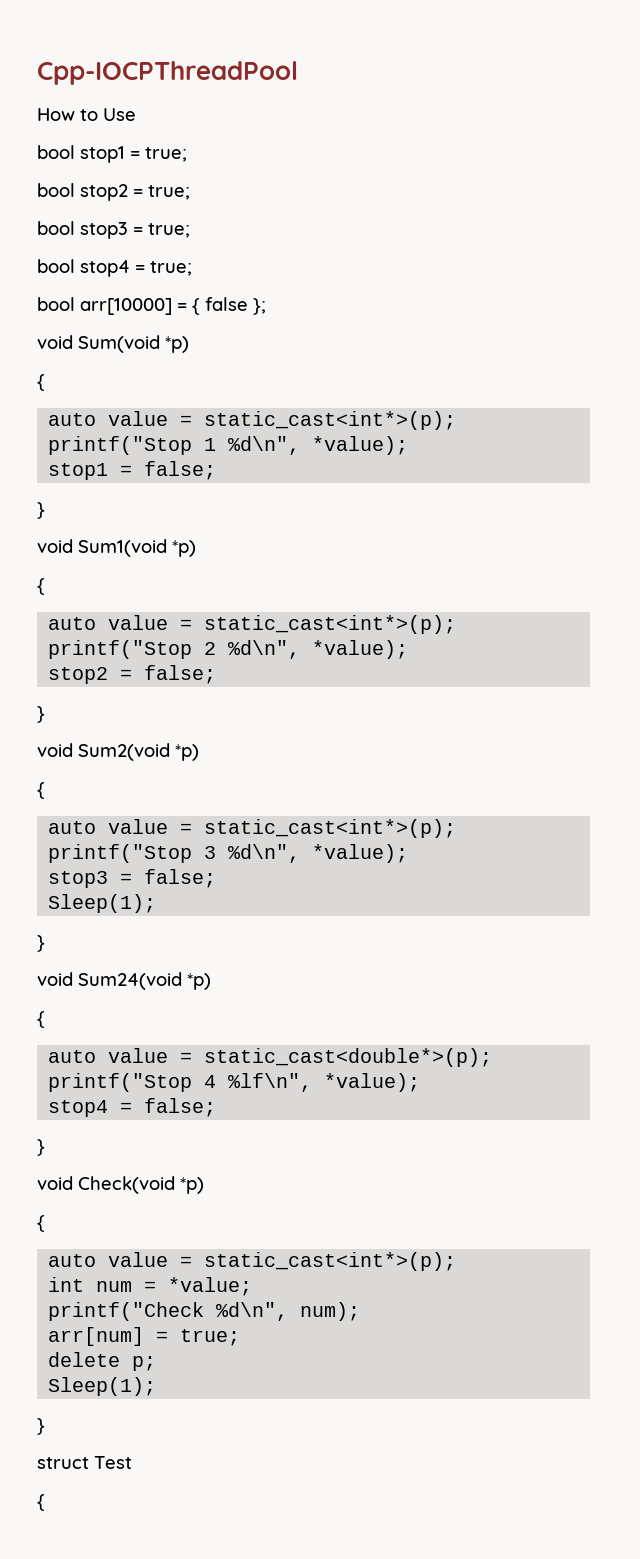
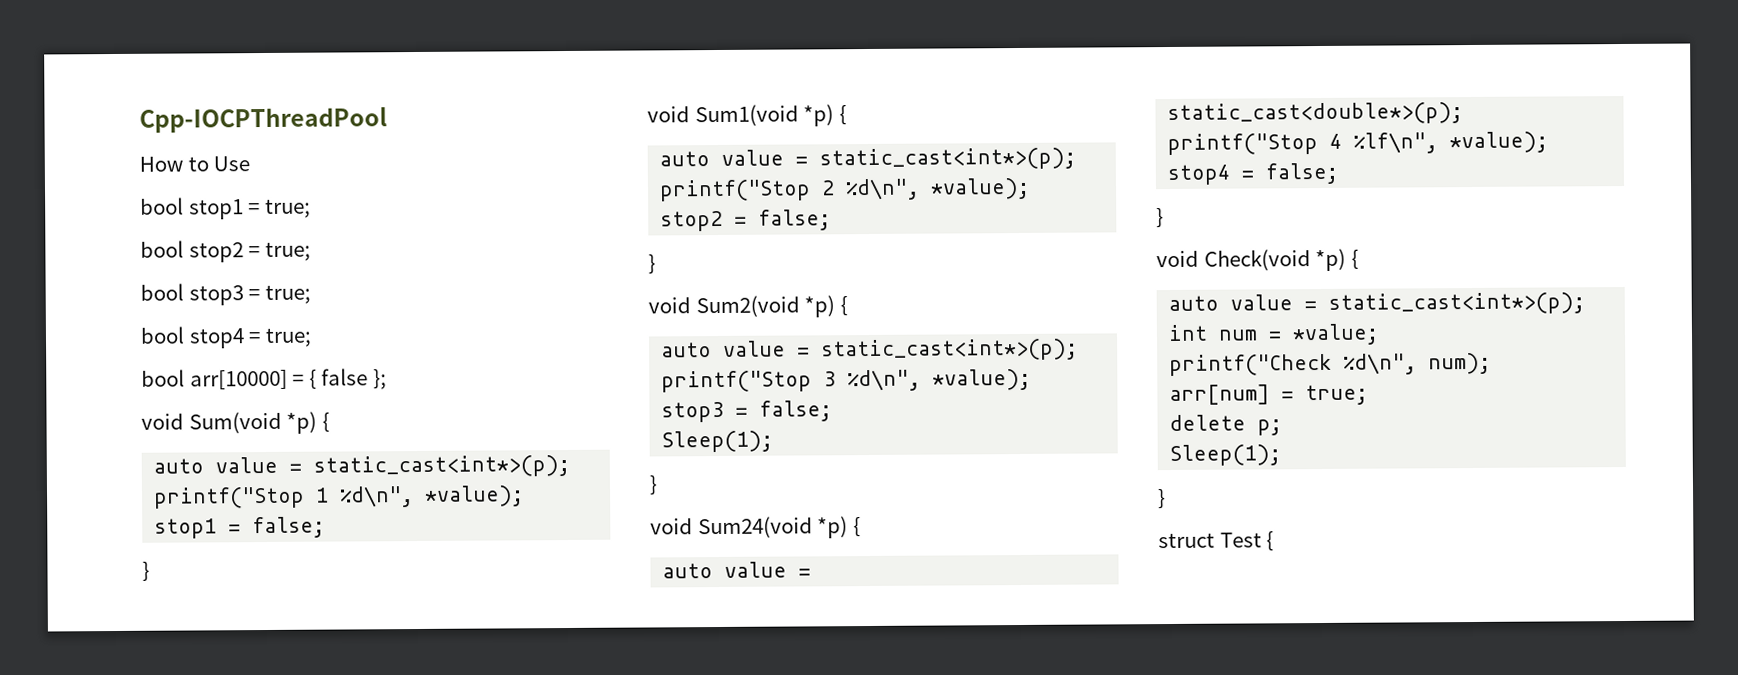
(189, 344) // -> (318, 422) none
(196, 548) // -> (835, 115) none
(199, 752) // -> (836, 306) none
(211, 981) // -> (849, 527) none
(204, 1185) // -> (1347, 260) none
(132, 1462) // -> (1262, 540) none

